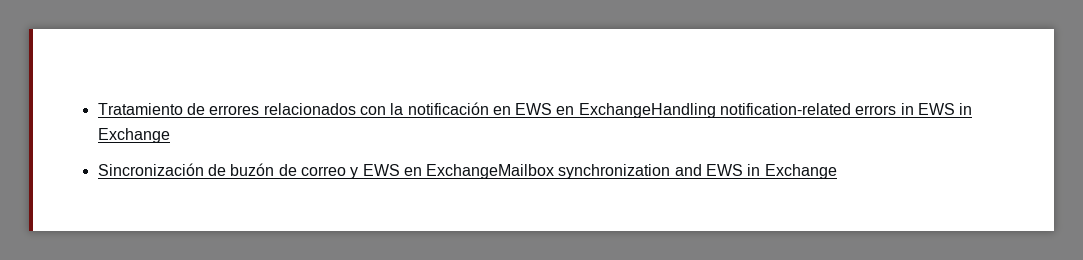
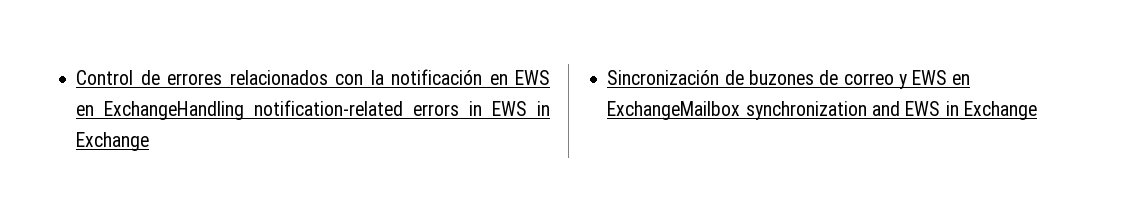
[97,103,183,115] Tratamiento -> [76,70,134,85] Control
[230,163,275,176] buzón -> [748,70,814,85] buzones

